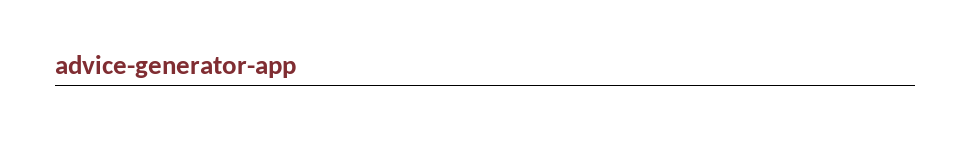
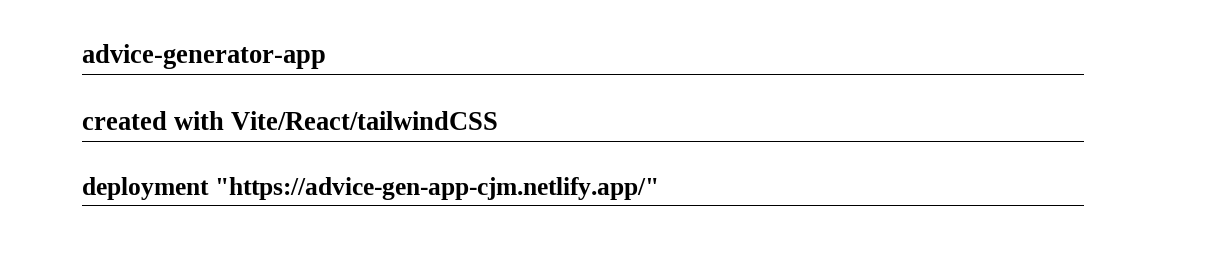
(296, 66) none -> [82,111,499,130] [82,177,659,200] // created with Vite/React/tailwindCSS // deployment "https://advice-gen-app-cjm.netlify.app/"

